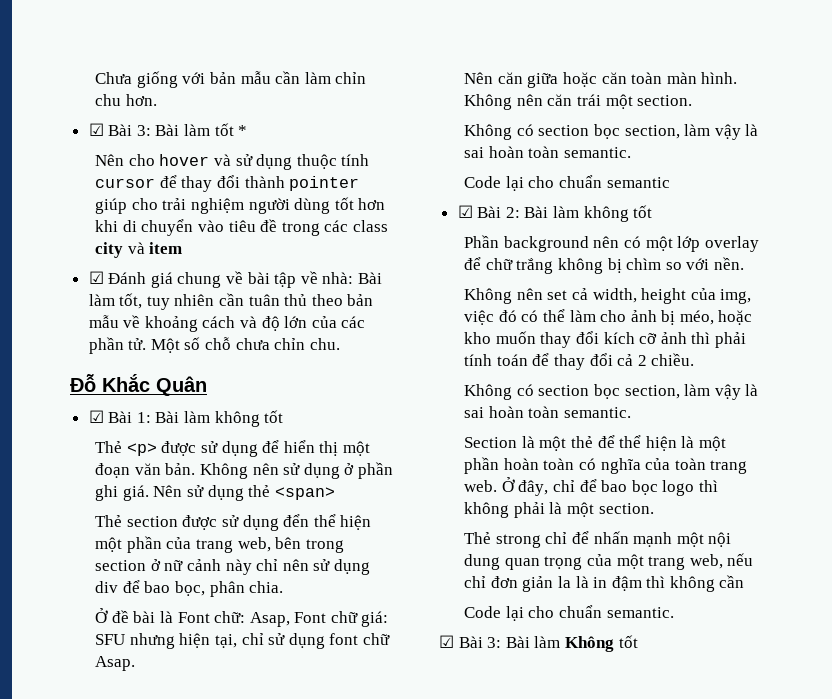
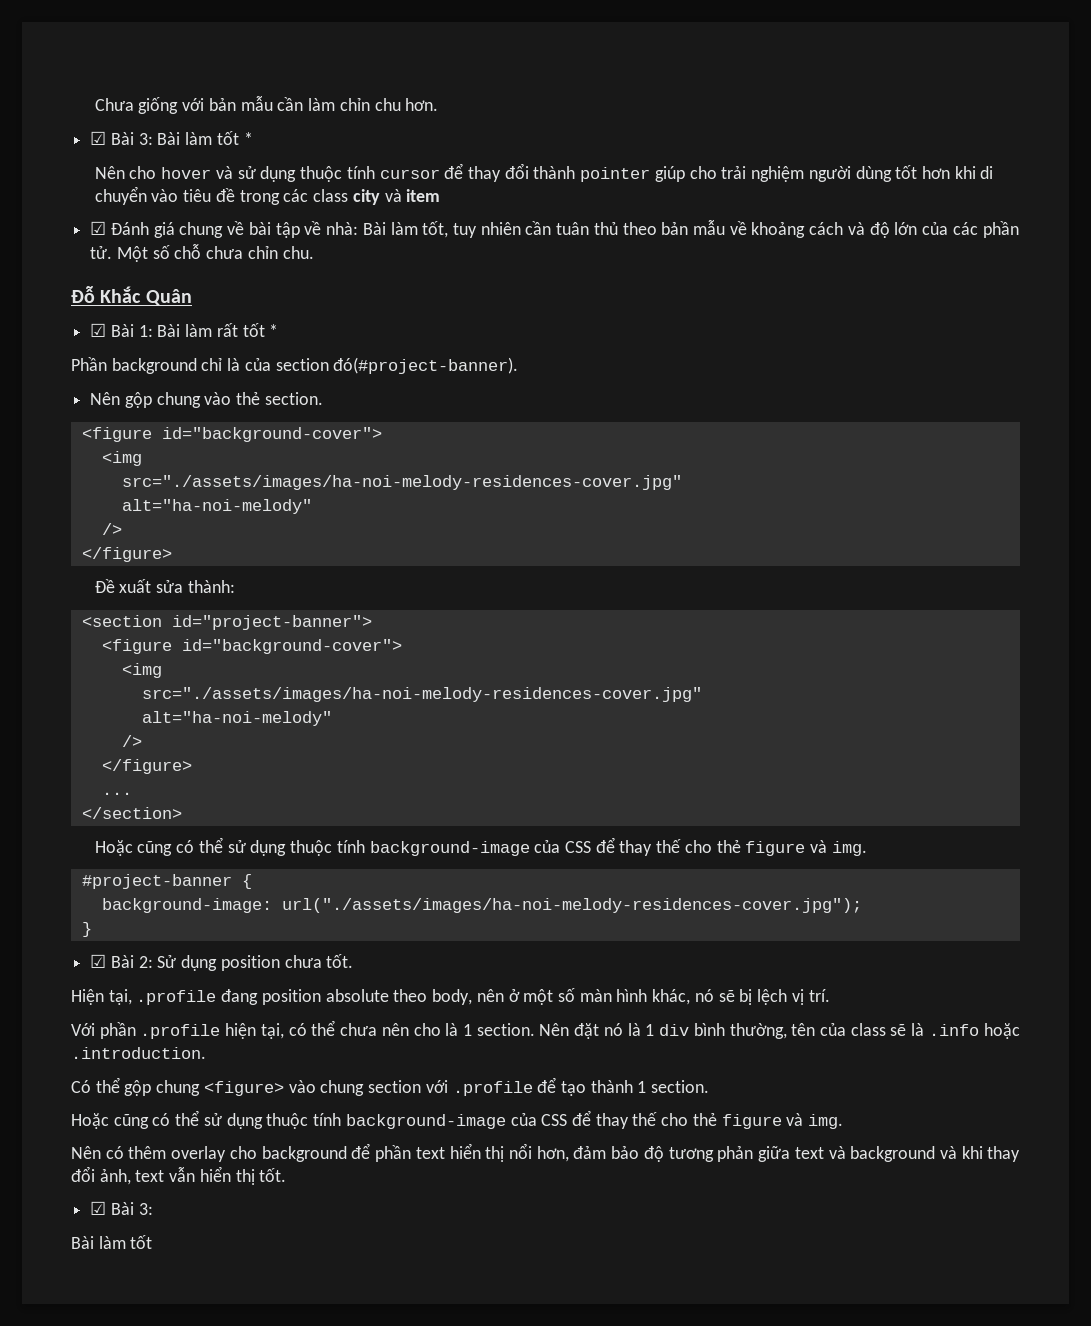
[214,410,284,427] [95,440,370,457] [95,462,393,479] [95,485,335,501] [95,514,372,531] [95,536,344,553] [95,559,370,575] [95,580,284,597] [95,608,389,627] [95,633,390,649] [95,656,136,671] [464,72,738,88] [464,94,693,110] [464,124,759,140] [464,146,631,158] [464,175,670,191] [457,205,653,222] [464,235,759,252] [464,257,744,274] [464,288,752,304] [464,309,753,325] [464,331,746,348] [464,353,695,370] [464,384,759,400] [464,406,631,418] [464,435,726,451] [464,457,748,474] [464,477,718,496] [464,502,654,518] [464,531,732,548] [464,553,754,570] [464,575,745,592] [464,605,674,621] [439,635,614,652] không tốt // Thẻ <p> được sử dụng để hiển thị một đoạn văn bản. Không nên sử dụng ở phần ghi giá. Nên sử dụng thẻ <span> // Thẻ section được sử dụng đển thể hiện một phần của trang web, bên trong section ở nữ cảnh này chỉ nên sử dụng div để bao bọc, phân chia. // Ở đề bài là Font chữ: Asap, Font chữ giá: SFU nhưng hiện tại, chỉ sử dụng font chữ Asap. // Nên căn giữa hoặc căn toàn màn hình. Không nên căn trái một section. // Không có section bọc section, làm vậy là sai hoàn toàn semantic. // Code lại cho chuẩn semantic // ☑ Bài 2: Bài làm không tốt // Phần background nên có một lớp overlay để chữ trắng không bị chìm so với nền. // Không nên set cả width, height của img, việc đó có thể làm cho ảnh bị méo, hoặc kho muốn thay đổi kích cỡ ảnh thì phải tính toán để thay đổi cả 2 chiều. // Không có section bọc section, làm vậy là sai hoàn toàn semantic. // Section là một thẻ để thể hiện là một phần hoàn toàn có nghĩa của toàn trang web. Ở đây, chỉ để bao bọc logo thì không phải là một section. // Thẻ strong chỉ để nhấn mạnh một nội dung quan trọng của một trang web, nếu chỉ đơn giản la là in đậm thì không cần // Code lại cho chuẩn semantic. // ☑ Bài 3: Bài làm Không -> [216,323,279,337] [71,357,519,374] [90,392,323,408] [81,427,382,442] [101,451,142,466] [121,475,682,490] [121,499,312,514] [101,523,122,535] [81,547,172,562] [94,579,235,593] [81,615,372,630] [101,639,402,654] [121,663,162,678] [141,687,702,702] [141,711,332,726] [121,735,142,747] [101,759,192,774] [101,792,132,795] [81,807,182,819] [94,837,867,856] [81,874,252,889] [101,898,862,913] [81,922,92,937] [90,954,354,971] [71,988,830,1005] [71,1020,1020,1039] [71,1047,206,1059] [71,1077,710,1096] [71,1110,844,1129] [71,1143,1021,1162] [71,1166,287,1185] [90,1201,153,1215] [71,1236,126,1249] rất tốt * // Phần background chỉ là của section đó(#project-banner). // Nên gộp chung vào thẻ section. // <figure id="background-cover"> // <img // src="./assets/images/ha-noi-melody-residences-cover.jpg" // alt="ha-noi-melody" // /> // </figure> // Đề xuất sửa thành: // <section id="project-banner"> // <figure id="background-cover"> // <img // src="./assets/images/ha-noi-melody-residences-cover.jpg" // alt="ha-noi-melody" // /> // </figure> // ... // </section> // Hoặc cũng có thể sử dụng thuộc tính background-image của CSS để thay thế cho thẻ figure và img. // #project-banner { // background-image: url("./assets/images/ha-noi-melody-residences-cover.jpg"); // } // ☑ Bài 2: Sử dụng position chưa tốt. // Hiện tại, .profile đang position absolute theo body, nên ở một số màn hình khác, nó sẽ bị lệch vị trí. // Với phần .profile hiện tại, có thể chưa nên cho là 1 section. Nên đặt nó là 1 div bình thường, tên của class sẽ là .info hoặc .introduction. // Có thể gộp chung <figure> vào chung section với .profile để tạo thành 1 section. // Hoặc cũng có thể sử dụng thuộc tính background-image của CSS để thay thế cho thẻ figure và img. // Nên có thêm overlay cho background để phần text hiển thị nổi hơn, đảm bảo độ tương phản giữa text và background và khi thay đổi ảnh, text vẫn hiển thị tốt. // ☑ Bài 3: // Bài làm

